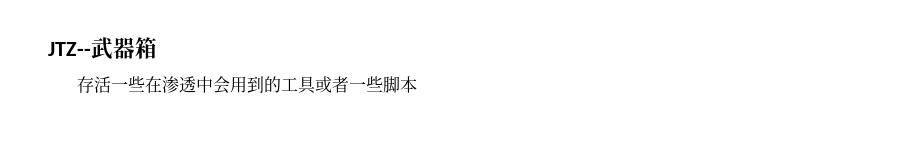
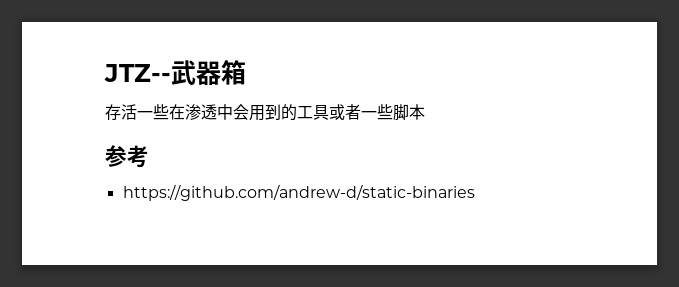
(418, 84) none -> [105,145,149,168] [122,184,475,201] // 参考 // https://github.com/andrew-d/static-binaries

